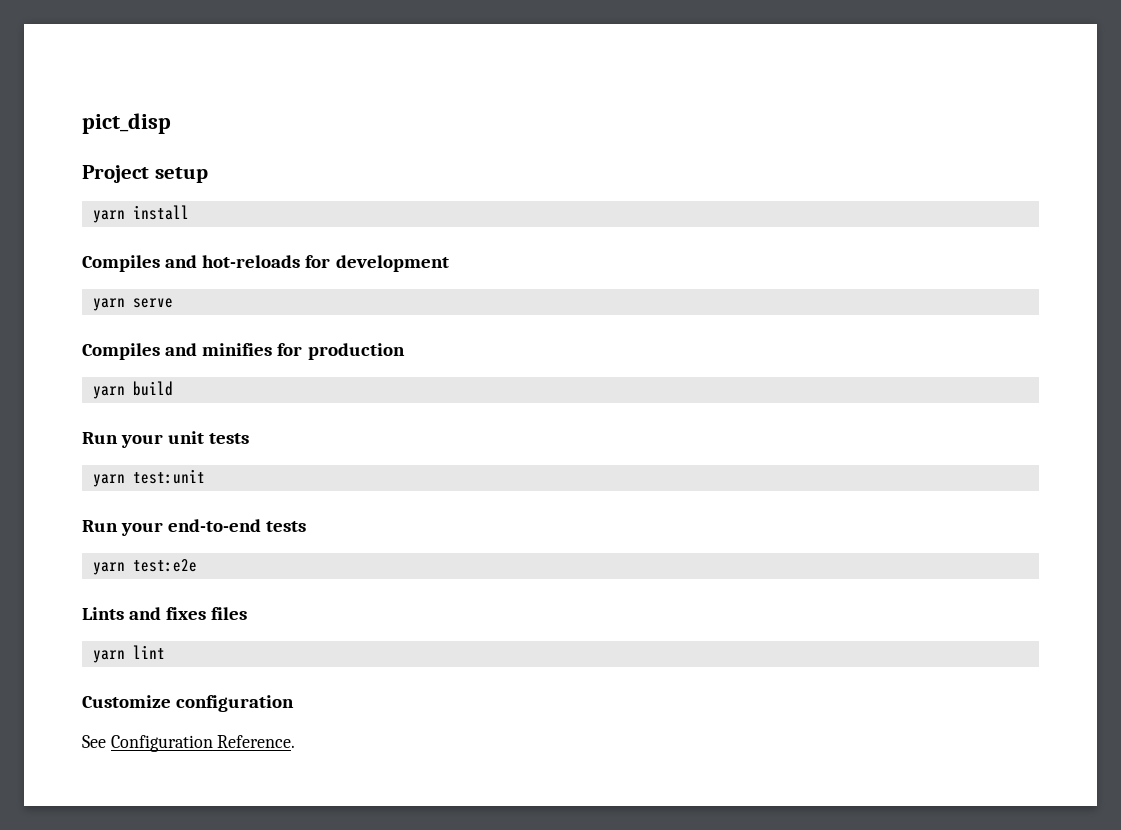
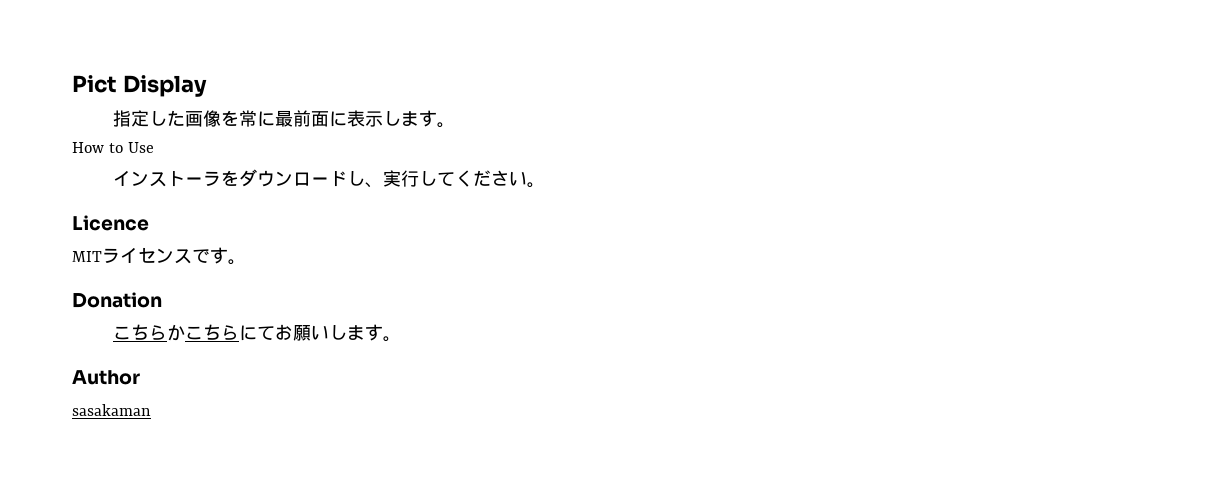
[82,113,171,134] [82,165,208,183] [92,205,189,223] [82,255,449,272] [92,298,173,311] [82,343,405,360] [92,381,173,399] [82,431,250,448] [92,469,205,487] [82,519,307,536] [92,559,197,575] [82,607,248,620] [92,645,165,663] [82,695,295,712] [82,735,296,752] pict_disp // Project setup // yarn install // Compiles and hot-reloads for development // yarn serve // Compiles and minifies for production // yarn build // Run your unit tests // yarn test:unit // Run your end-to-end tests // yarn test:e2e // Lints and fixes files // yarn lint // Customize configuration // See Configuration Reference. -> [72,75,207,97] [113,110,456,128] [72,142,154,153] [113,169,546,188] [72,215,149,231] [72,247,246,265] [72,292,162,308] [113,324,402,342] [72,370,140,385] [72,404,151,416] Pict Display // 指定した画像を常に最前面に表示します。 // How to Use // インストーラをダウンロードし、実行してください。 // Licence // MITライセンスです。 // Donation // こちらかこちらにてお願いします。 // Author // sasakaman

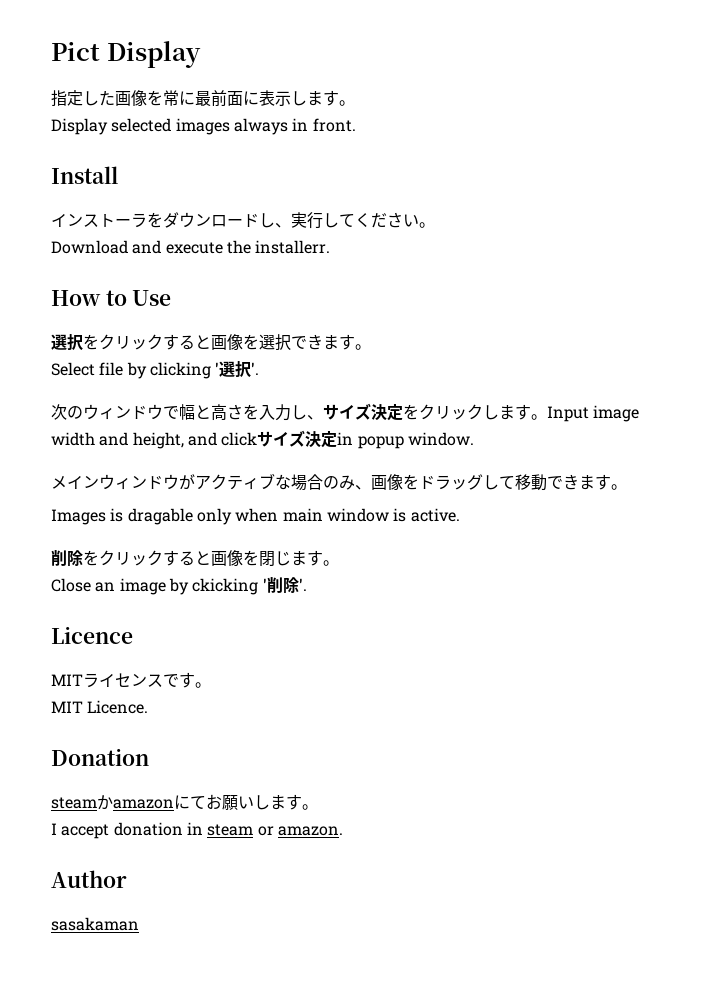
[72,142,154,153] How to Use -> [51,118,356,135] [51,166,118,184] Display selected images always in front. // Install
(546, 185) none -> [51,240,331,254] [51,290,172,306] [51,334,371,351] [51,361,260,379] [51,403,640,422] [51,430,474,449] [51,473,627,491] [51,508,460,525] [51,550,339,567] [51,577,307,595] // Download and execute the installerr. // How to Use // 選択をクリックすると画像を選択できます。 // Select file by clicking '選択'. // 次のウィンドウで幅と高さを入力し、サイズ決定をクリックします。Input image width and height, and clickサイズ決定in popup window. // メインウィンドウがアクティブな場合のみ、画像をドラッグして移動できます。 // Images is dragable only when main window is active. // 削除をクリックすると画像を閉じます。 // Close an image by ckicking '削除'.
(246, 262) none -> [51,700,149,714] // MIT Licence.
[113,324,240,341] こちらかこちら -> [51,795,174,810] steamかamazon
(402, 339) none -> [51,822,343,839] // I accept donation in steam or amazon.

